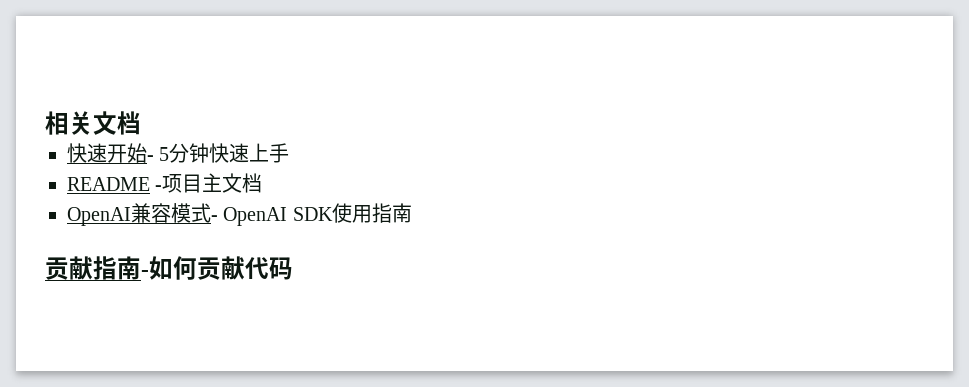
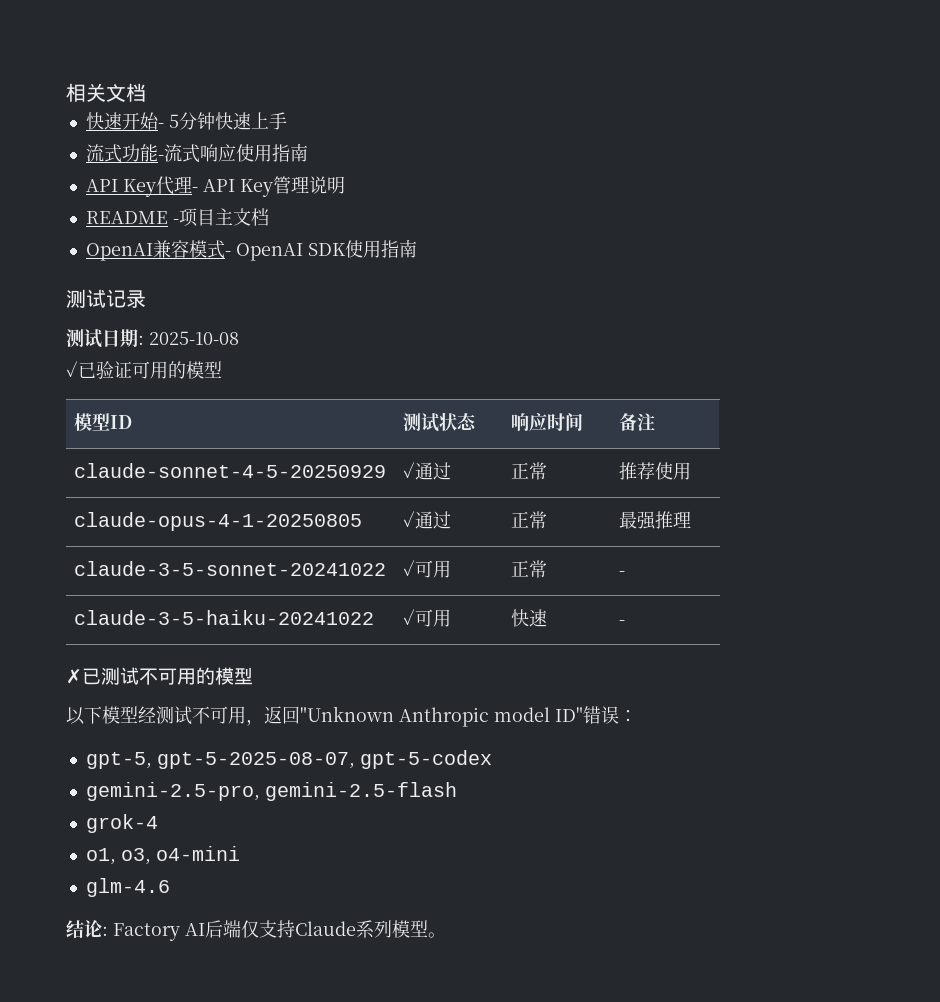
(290, 153) none -> [85,143,308,163] [85,176,345,197] // 流式功能-流式响应使用指南 // API Key代理- API Key管理说明
[45,256,293,280] 贡献指南-如何贡献代码 -> [66,289,146,308] [66,329,239,348] [66,361,222,379] [74,413,133,431] [403,412,478,432] [511,413,584,432] [619,413,656,431] [74,463,387,478] [403,462,452,480] [511,462,548,480] [619,462,692,480] [74,512,363,531] [403,511,452,529] [511,511,548,529] [619,511,692,530] [74,561,387,576] [403,560,452,578] [511,560,548,578] [619,571,626,576] [74,610,375,625] [403,609,452,627] [511,609,548,627] [619,620,626,625] [66,667,253,685] [66,706,637,727] [85,750,492,769] [85,782,457,801] [85,814,158,833] [85,846,240,865] [85,878,170,897] [66,920,446,941] 测试记录 // 测试日期: 2025-10-08 // ✓已验证可用的模型 // 模型ID | 测试状态 | 响应时间 | 备注 // claude-sonnet-4-5-20250929 | ✓通过 | 正常 | 推荐使用 // claude-opus-4-1-20250805 | ✓通过 | 正常 | 最强推理 // claude-3-5-sonnet-20241022 | ✓可用 | 正常 | - // claude-3-5-haiku-20241022 | ✓可用 | 快速 | - // ✗已测试不可用的模型 // 以下模型经测试不可用，返回"Unknown Anthropic model ID"错误： // gpt-5, gpt-5-2025-08-07, gpt-5-codex // gemini-2.5-pro, gemini-2.5-flash // grok-4 // o1, o3, o4-mini // glm-4.6 // 结论: Factory AI后端仅支持Claude系列模型。

